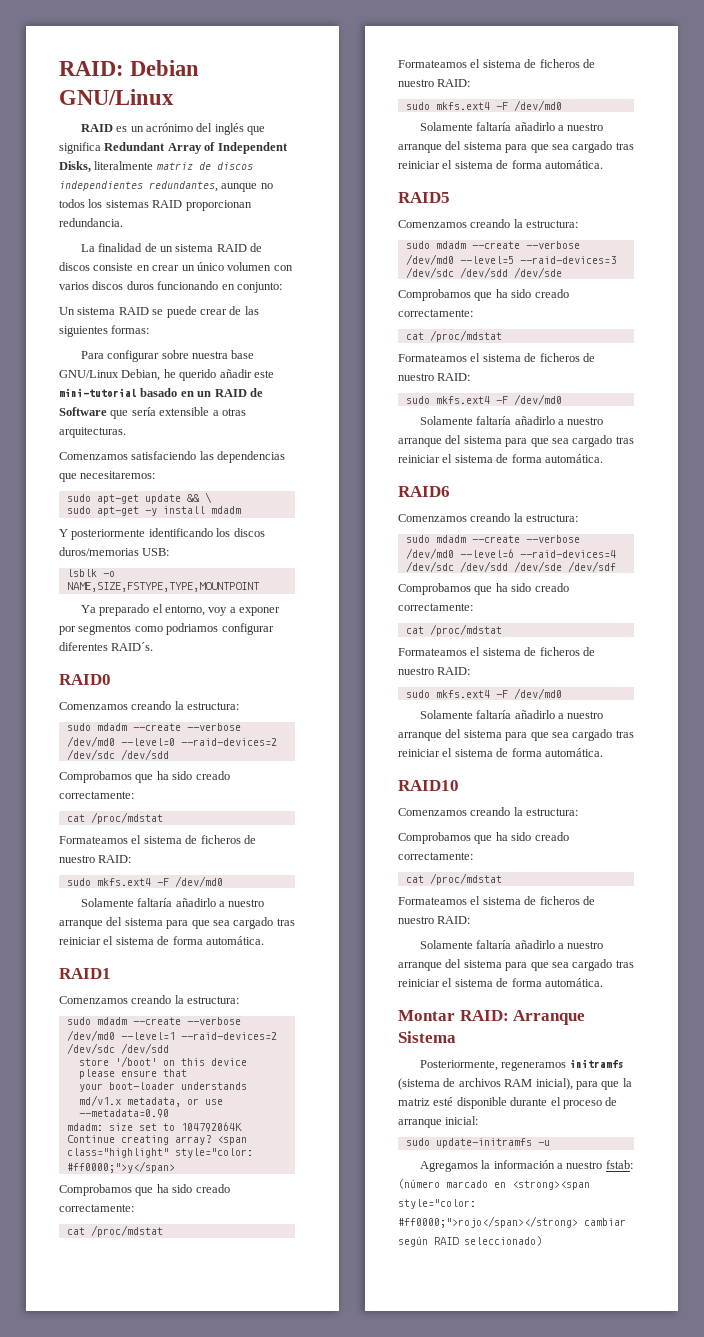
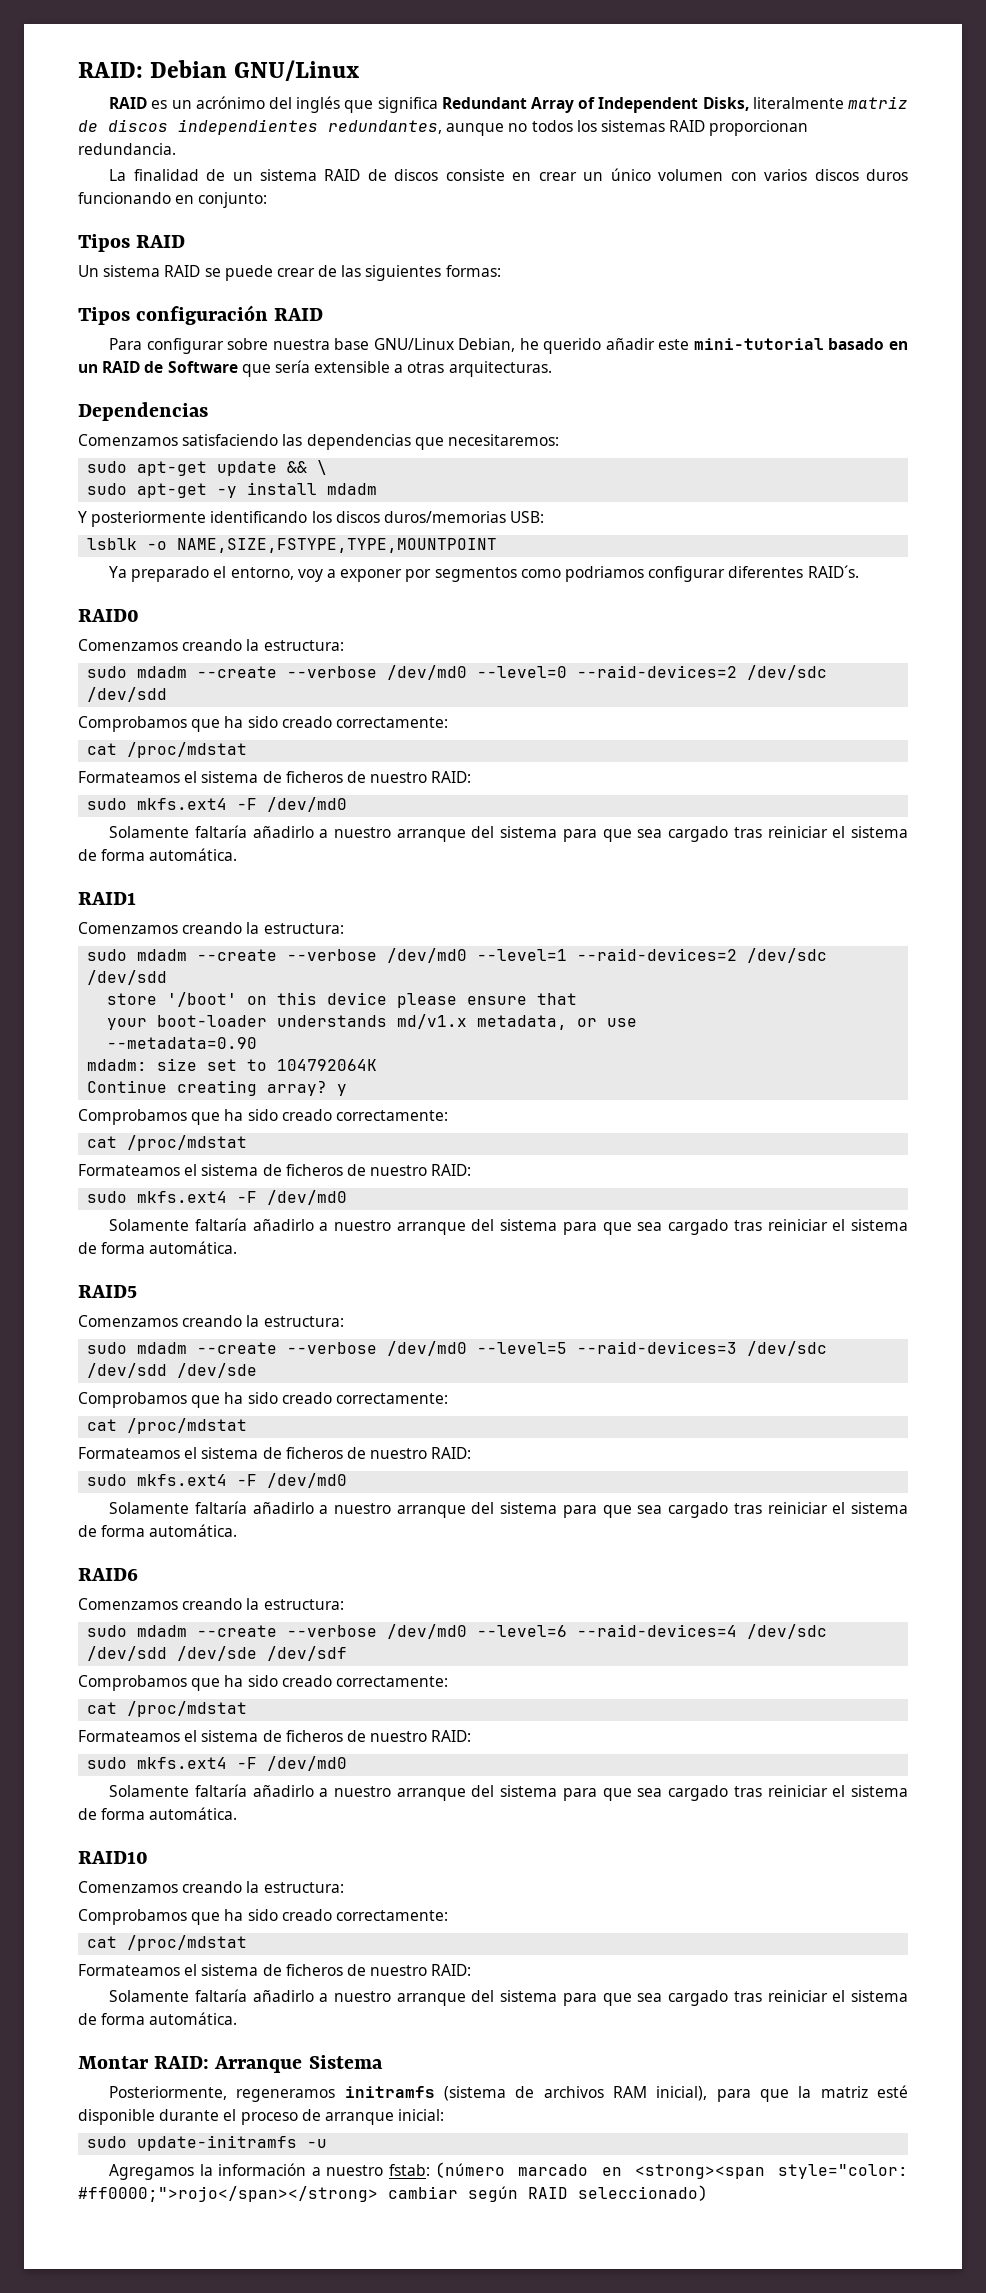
(282, 287) none -> [78,234,186,252] // Tipos RAID
(150, 329) none -> [78,305,324,325] // Tipos configuración RAID
(126, 432) none -> [78,402,208,421] // Dependencias
[216,1136,247,1145] [66,1148,253,1158] [66,1161,175,1173] <span class="highlight" style="color: #ff0000;">y</span> -> [337,1084,348,1096] y

